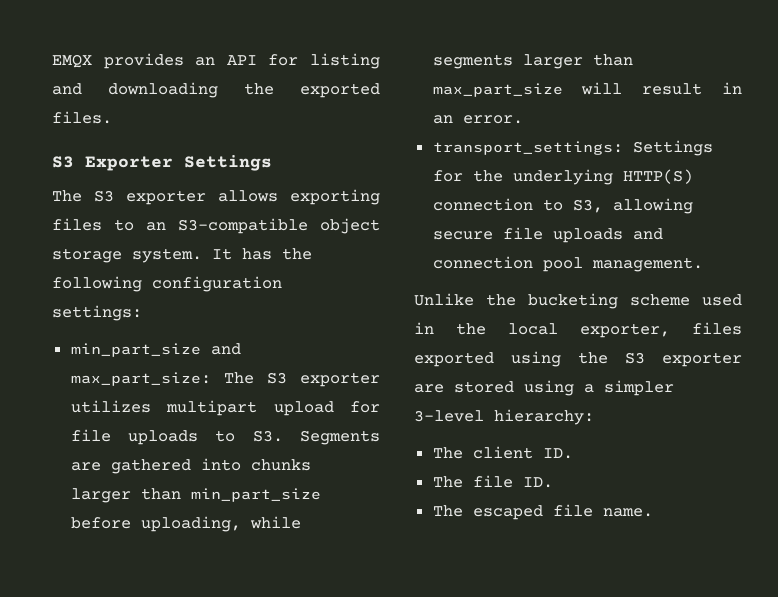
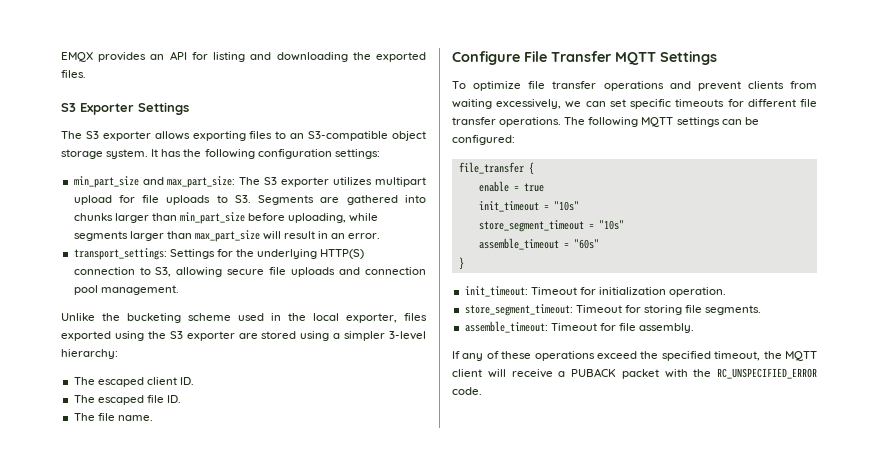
(463, 453) none -> [97,377,144,387] escaped
[432,475,553,488] // The file ID. -> (194, 381) none
[602,508,653,517] name. -> [166,395,181,403] [73,413,153,421] [452,51,717,65] [452,81,817,91] [452,99,817,109] [452,117,759,127] [452,135,515,145] [458,162,534,175] [478,181,544,192] [478,201,579,212] [478,220,624,232] [478,238,599,250] [458,257,464,270] [464,286,727,297] [464,304,762,316] [464,321,695,333] [452,351,817,361] [452,368,817,379] [452,387,482,395] ID. // The file name. // Configure File Transfer MQTT Settings // To optimize file transfer operations and prevent clients from waiting excessively, we can set specific timeouts for different file transfer operations. The following MQTT settings can be configured: // file_transfer { // enable = true // init_timeout = "10s" // store_segment_timeout = "10s" // assemble_timeout = "60s" // } // init_timeout: Timeout for initialization operation. // store_segment_timeout: Timeout for storing file segments. // assemble_timeout: Timeout for file assembly. // If any of these operations exceed the specified timeout, the MQTT client will receive a PUBACK packet with the RC_UNSPECIFIED_ERROR code.

